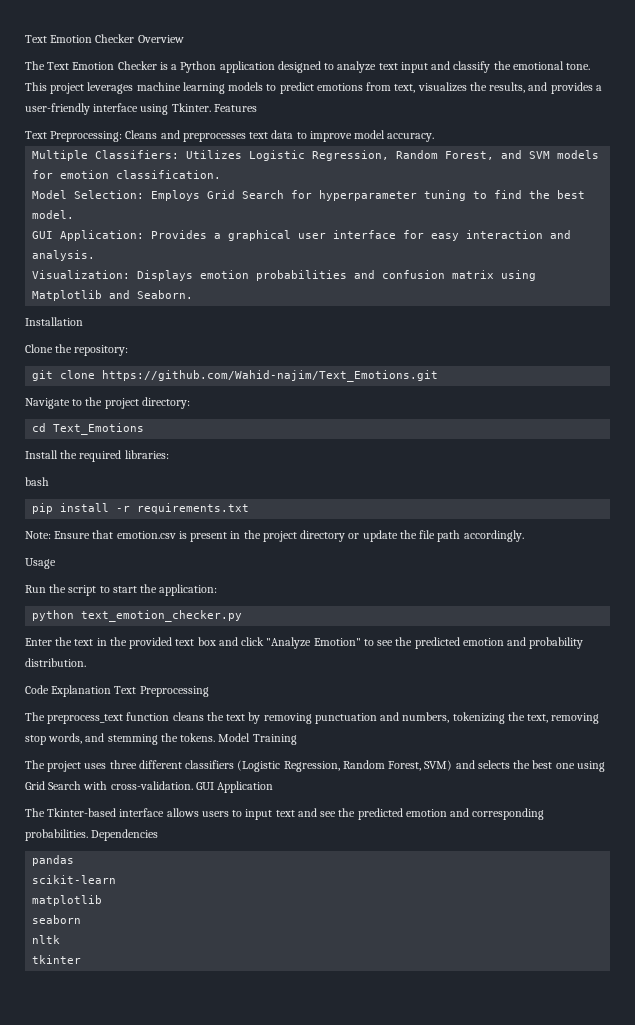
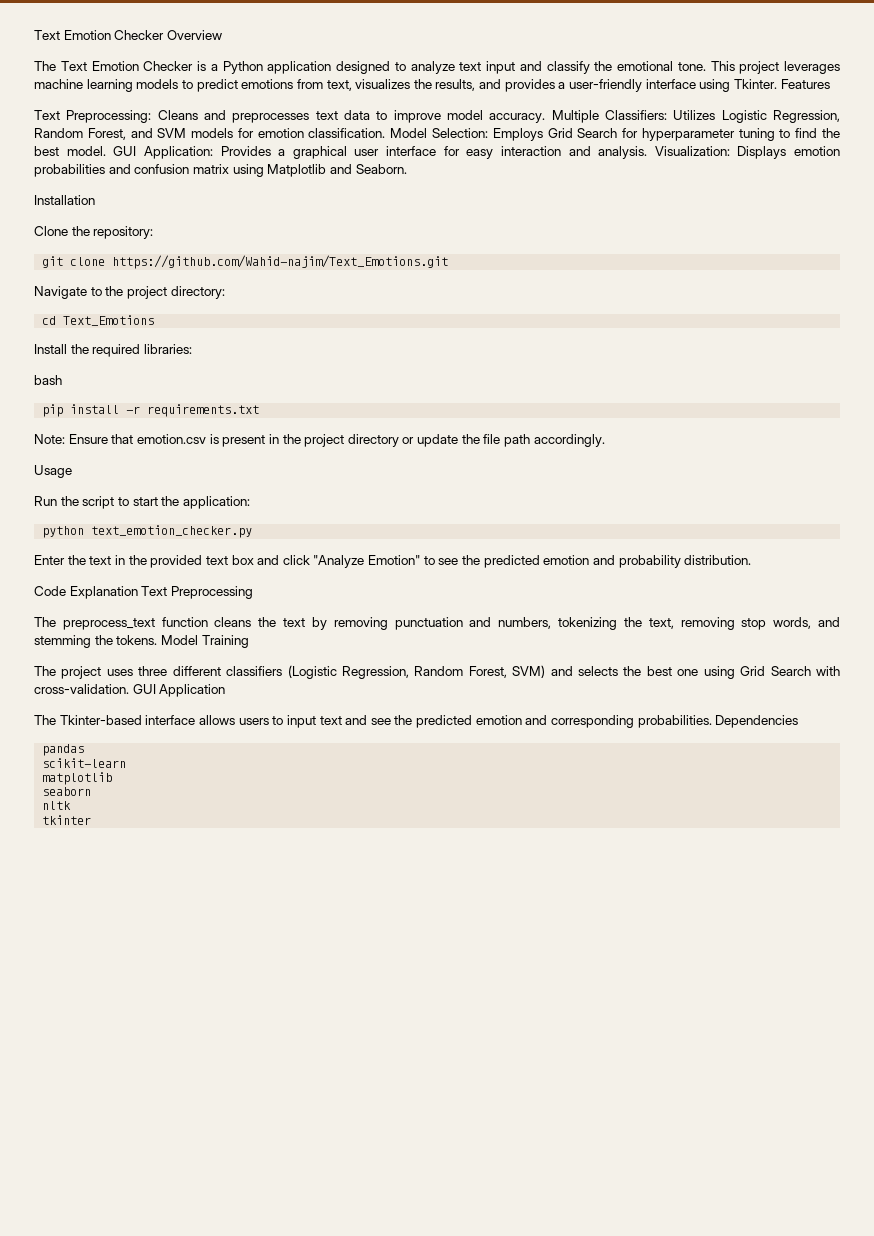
(435, 137) // -> (546, 118) none
(222, 174) // -> (386, 133) none
(75, 214) // -> (106, 151) none
(96, 255) // -> (648, 152) none

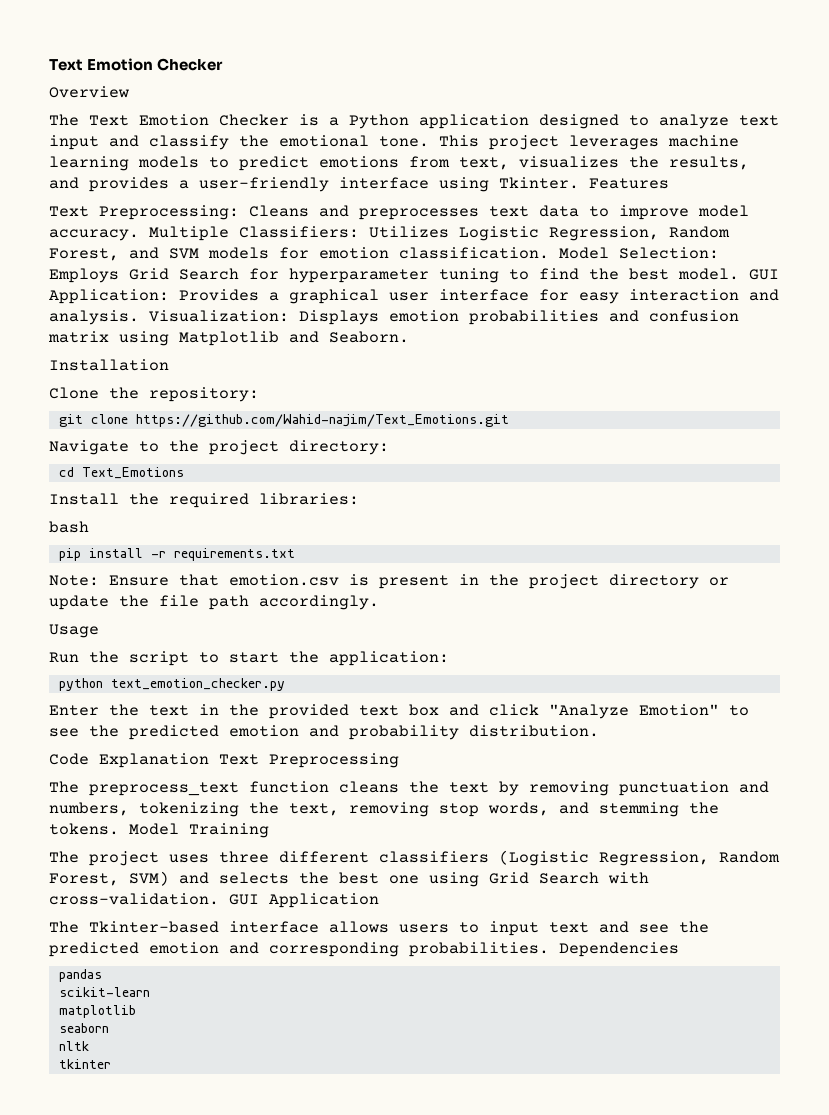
[34,30,165,40] Text Emotion Checker -> [49,58,224,71] Text Emotion Checker //

